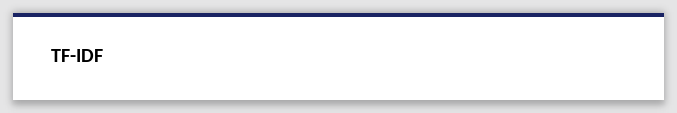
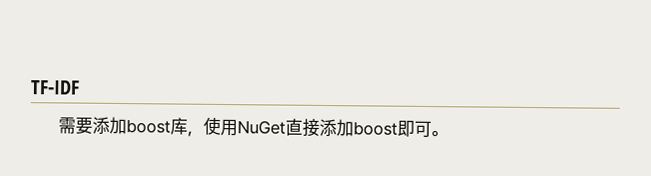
(103, 55) none -> [58,116,449,138] // 需要添加boost库，使用NuGet直接添加boost即可。

